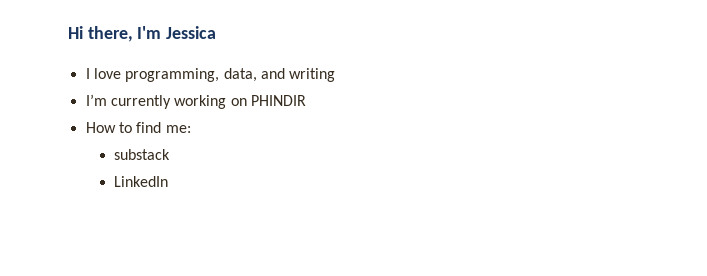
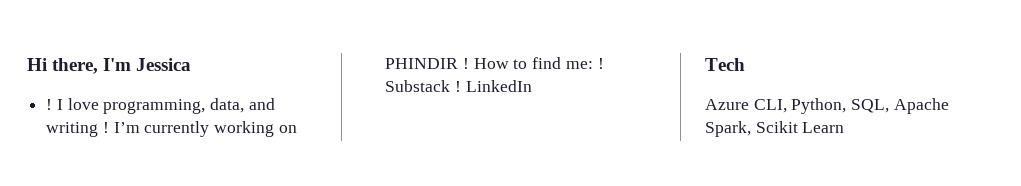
(217, 32) none -> [46,99,53,110] !
(336, 75) // -> [102,122,109,133] !
(306, 100) // -> [462,58,469,69] !
[113,149,170,160] [113,176,168,187] // substack // LinkedIn -> [597,58,604,69] [385,80,532,92] [705,58,745,71] [705,98,949,114] [705,121,845,137] ! Substack ! LinkedIn // Tech // Azure CLI, Python, SQL, Apache Spark, Scikit Learn

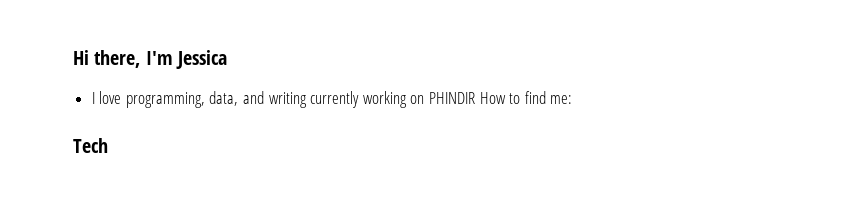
[46,99,53,110] ! -> (227, 59) none
[102,122,140,133] ! I’m -> (307, 100) none
[462,58,469,69] ! -> (476, 98) none
[597,58,604,69] [385,80,532,92] [705,58,745,71] [705,98,949,114] [705,121,845,137] ! Substack ! LinkedIn // Tech // Azure CLI, Python, SQL, Apache Spark, Scikit Learn -> [73,138,108,153] // Tech

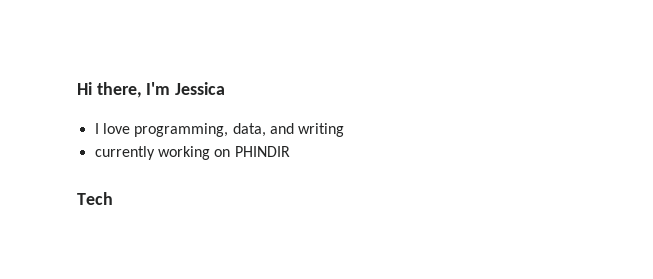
(307, 100) none -> (345, 130) //
[479,91,573,104] How to find me: -> (290, 151) none

